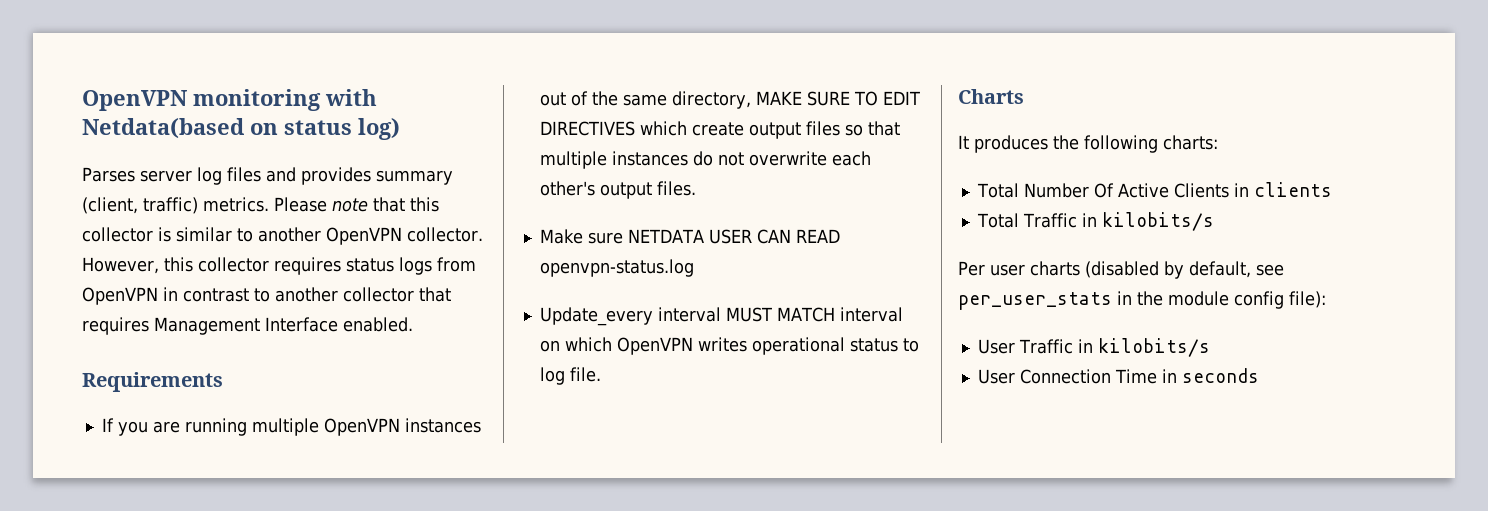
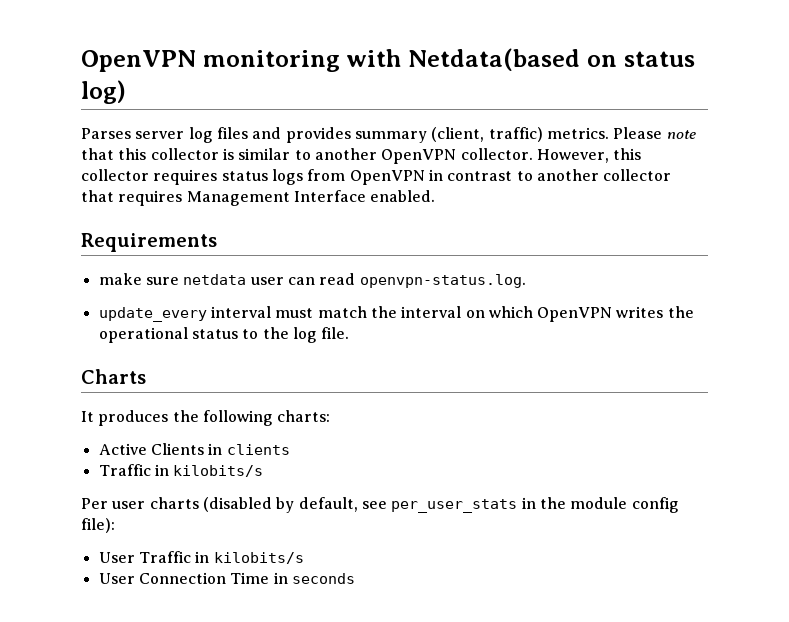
[101,418,481,436] [539,91,920,109] [539,121,900,139] [539,151,871,169] [539,181,696,199] [539,229,840,244] [539,259,694,277] [539,307,835,326] If you are running multiple OpenVPN instances out of the same directory, MAKE SURE TO EDIT DIRECTIVES which create output files so that multiple instances do not overwrite each other's output files. // Make sure NETDATA USER CAN READ openvpn-status.log // Update_every interval MUST MATCH -> [98,273,526,288] [98,306,397,322] make sure netdata user can read openvpn-status.log. // update_every interval must match the
(747, 344) none -> [667,306,694,318] the
(919, 345) none -> [262,327,289,339] the
[976,183,1114,198] Total Number Of -> (331, 416) none
[976,213,1019,228] Total -> (290, 449) none

